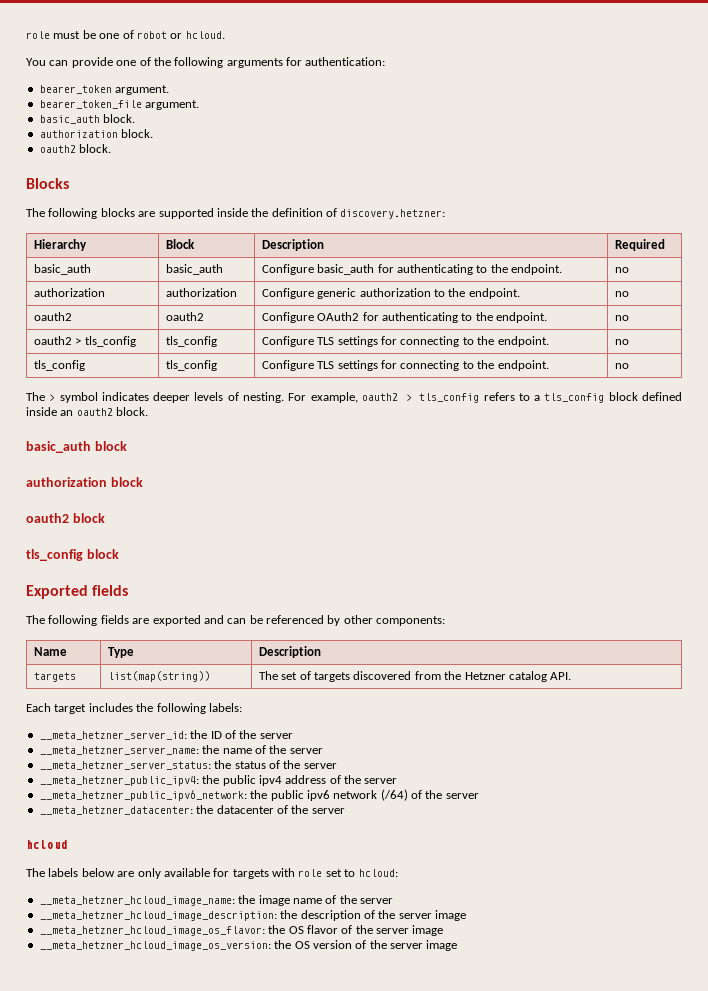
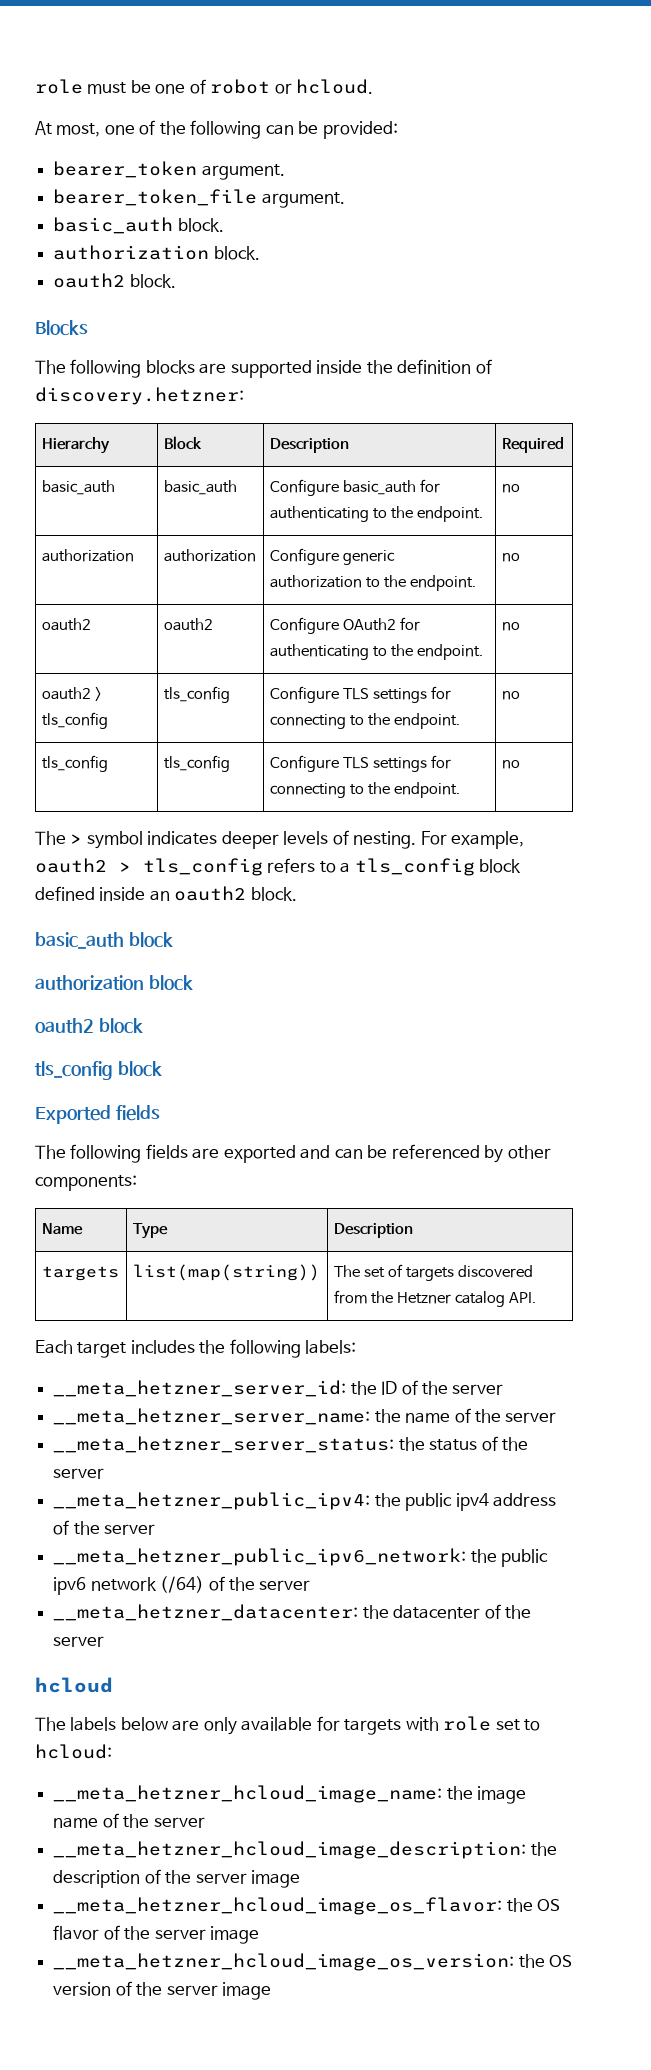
[26,57,113,68] You can provide -> [35,121,101,137] At most,
[226,57,386,68] arguments for authentication: -> [265,121,398,139] can be provided:

